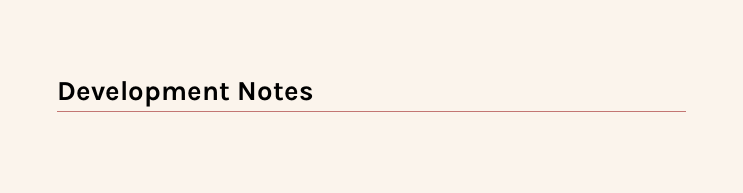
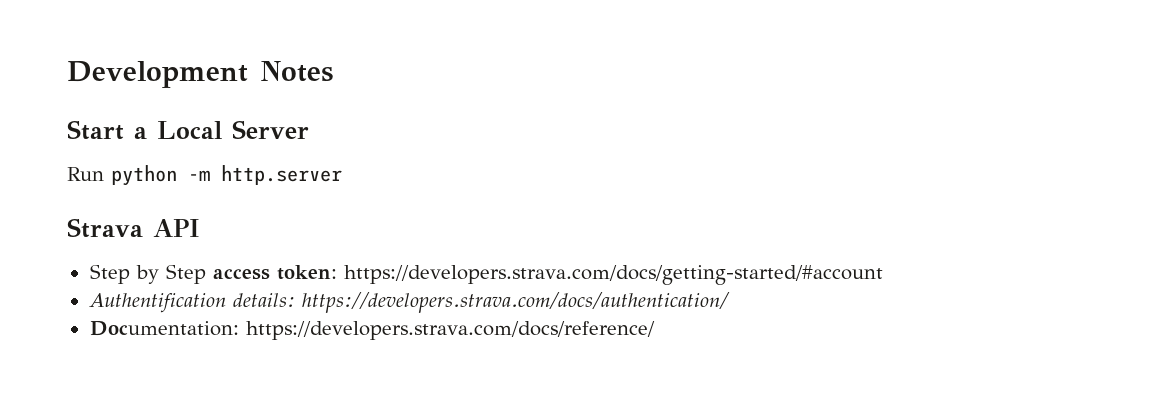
(315, 91) none -> [67,120,309,140] [67,165,342,186] [67,218,200,238] [89,264,883,285] [88,292,730,313] [89,321,655,340] // Start a Local Server // Run python -m http.server // Strava API // Step by Step access token: https://developers.strava.com/docs/getting-started/#account // Authentification details: https://developers.strava.com/docs/authentication/ // Documentation: https://developers.strava.com/docs/reference/

